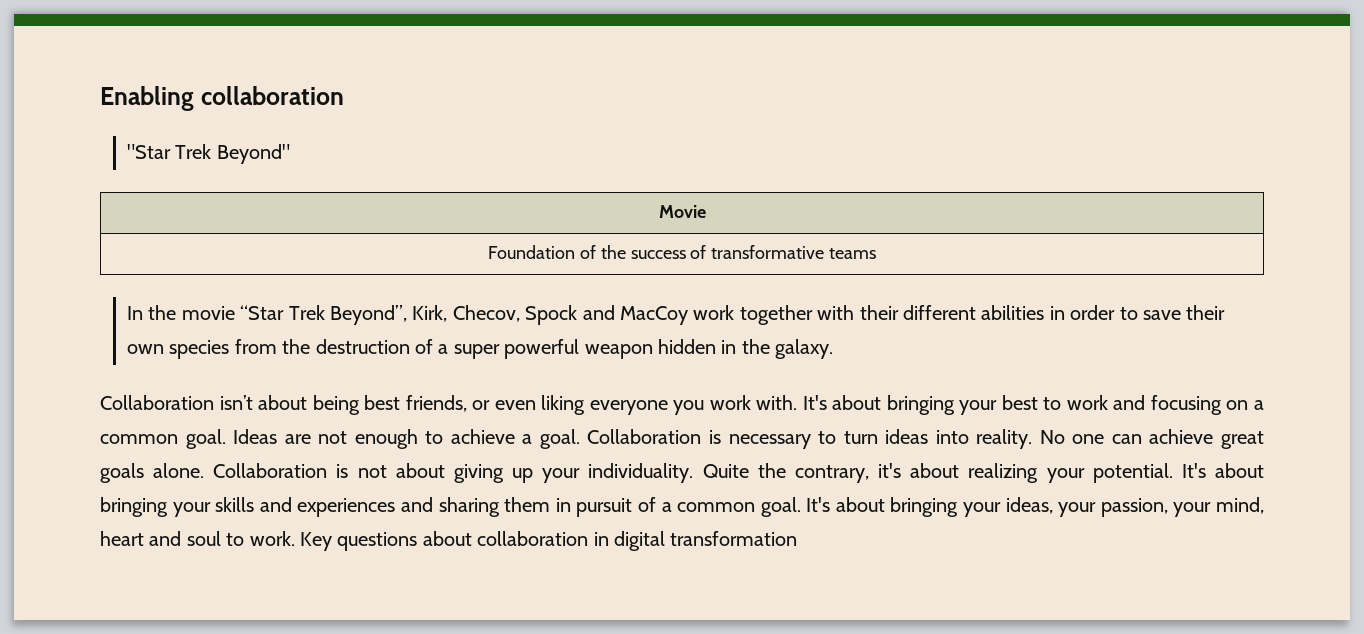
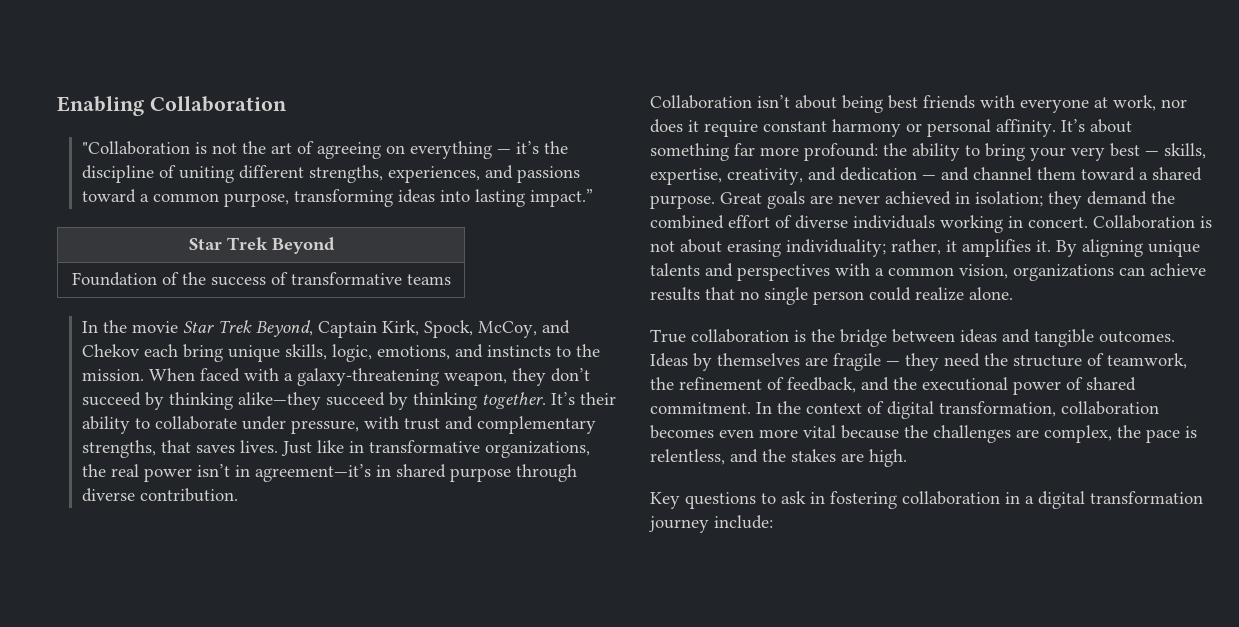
[200,86,344,105] [127,144,290,164] [658,205,706,218] collaboration // "Star Trek Beyond" // Movie -> [149,96,287,112] [82,141,569,159] [82,165,581,183] [82,189,594,207] [188,237,335,254] Collaboration // "Collaboration is not the art of agreeing on everything — it’s the discipline of uniting different strengths, experiences, and passions toward a common purpose, transforming ideas into lasting impact.” // Star Trek Beyond
[240,305,1226,325] [127,339,834,359] “Star Trek Beyond”, Kirk, Checov, Spock and MacCoy work together with their different abilities in order to save their own species from the destruction of a super powerful weapon hidden in the galaxy. -> [183,320,571,338] [82,344,601,362] [82,368,591,386] [82,392,617,410] [82,416,597,434] [82,440,591,458] [82,464,578,482] [82,488,239,502] Star Trek Beyond, Captain Kirk, Spock, McCoy, and Chekov each bring unique skills, logic, emotions, and instincts to the mission. When faced with a galaxy-threatening weapon, they don’t succeed by thinking alike—they succeed by thinking together. It’s their ability to collaborate under pressure, with trust and complementary strengths, that saves lives. Just like in transformative organizations, the real power isn’t in agreement—it’s in shared purpose through diverse contribution.
[405,395,1264,415] [100,429,1264,449] [100,463,1264,483] [100,497,1265,517] [100,531,472,551] friends, or even liking everyone you work with. It's about bringing your best to work and focusing on a common goal. Ideas are not enough to achieve a goal. Collaboration is necessary to turn ideas into reality. No one can achieve great goals alone. Collaboration is not about giving up your individuality. Quite the contrary, it's about realizing your potential. It's about bringing your skills and experiences and sharing them in pursuit of a common goal. It's about bringing your ideas, your passion, your mind, heart and soul to work. Key questions about -> [923,95,1187,113] [650,119,1132,137] [650,143,1206,161] [650,167,1202,185] [650,191,1175,209] [650,215,1212,233] [650,239,1200,257] [650,263,1206,281] [650,287,1013,305] [650,329,1175,347] [650,353,1187,371] [650,377,1136,395] [650,401,1159,419] [650,425,1197,443] [650,449,907,467] [650,491,897,509] friends with everyone at work, nor does it require constant harmony or personal affinity. It’s about something far more profound: the ability to bring your very best — skills, expertise, creativity, and dedication — and channel them toward a shared purpose. Great goals are never achieved in isolation; they demand the combined effort of diverse individuals working in concert. Collaboration is not about erasing individuality; rather, it amplifies it. By aligning unique talents and perspectives with a common vision, organizations can achieve results that no single person could realize alone. // True collaboration is the bridge between ideas and tangible outcomes. Ideas by themselves are fragile — they need the structure of teamwork, the refinement of feedback, and the executional power of shared commitment. In the context of digital transformation, collaboration becomes even more vital because the challenges are complex, the pace is relentless, and the stakes are high. // Key questions to ask in fostering
(609, 539) none -> [1025,496,1034,504] a
(798, 538) none -> [649,515,773,533] journey include:

